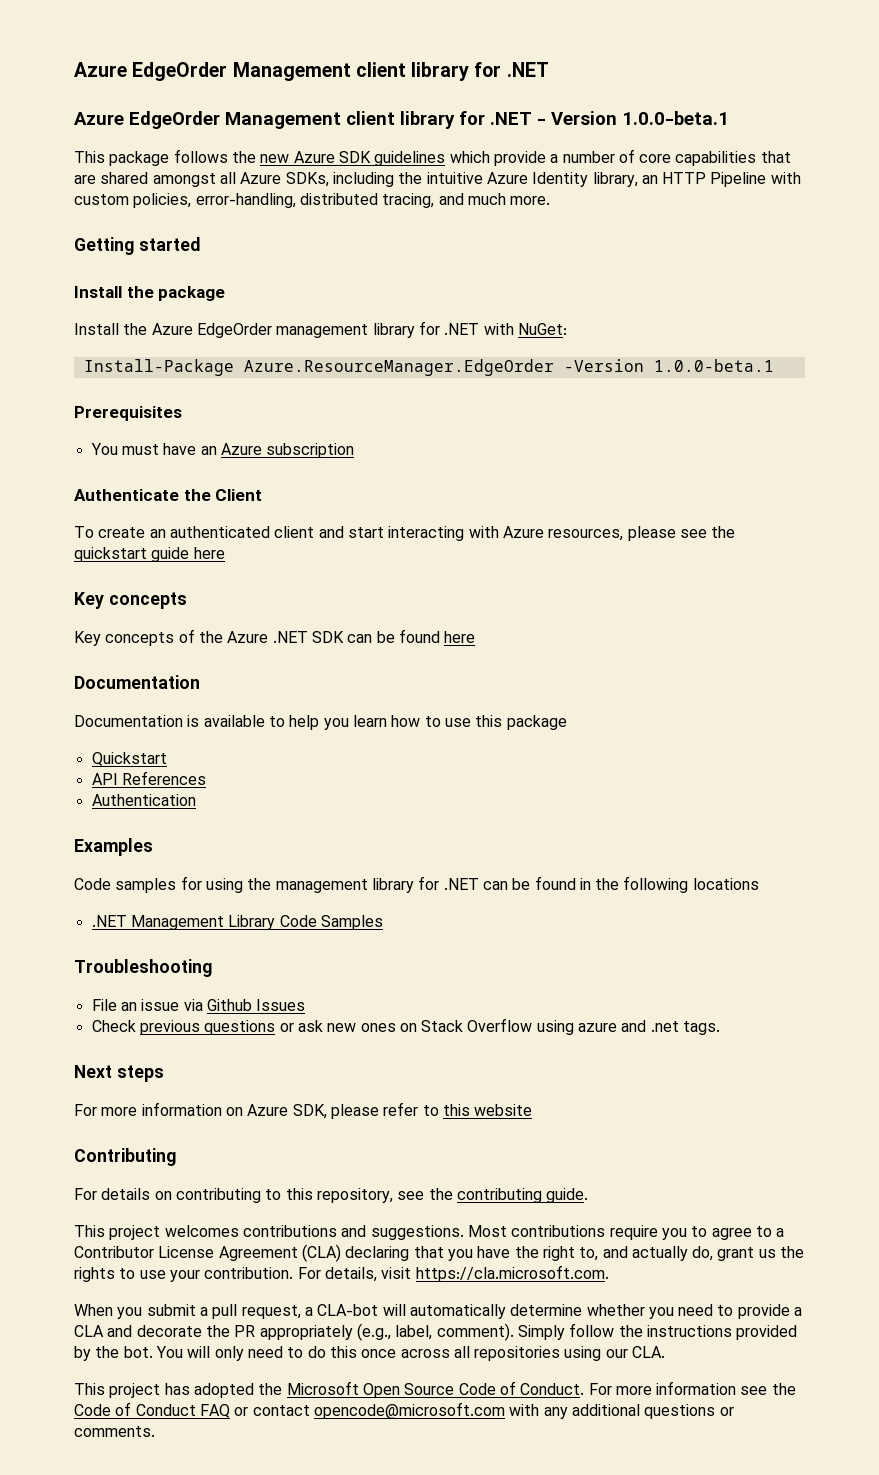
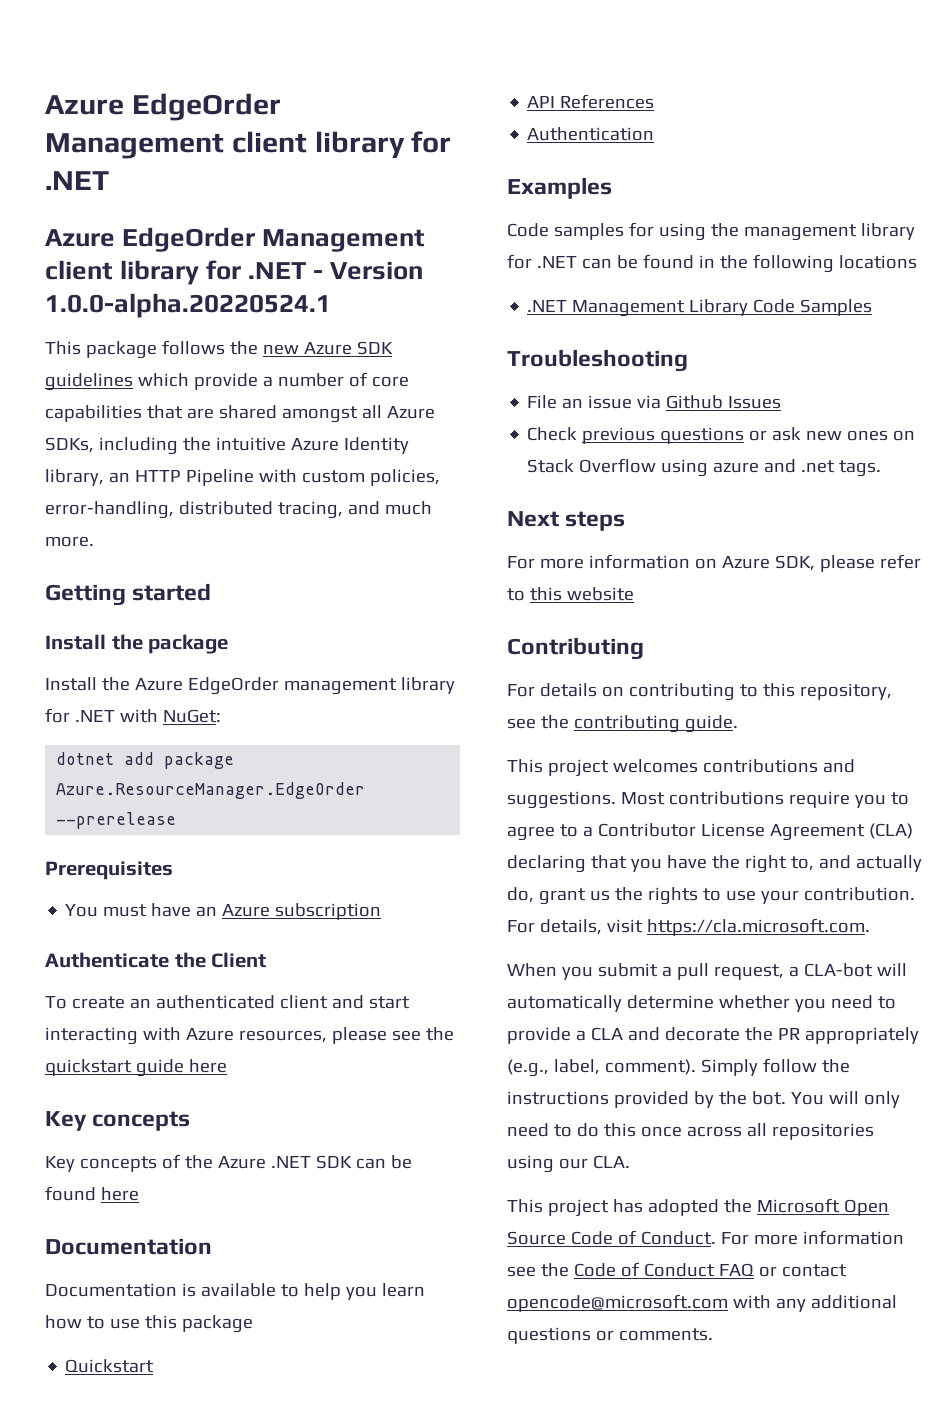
[622,111,729,125] 1.0.0-beta.1 -> [45,293,331,318] 1.0.0-alpha.20220524.1
[83,359,774,376] Install-Package Azure.ResourceManager.EdgeOrder -Version 1.0.0-beta.1 -> [56,752,235,769] [56,782,366,799] [56,812,177,829] dotnet add package Azure.ResourceManager.EdgeOrder --prerelease

